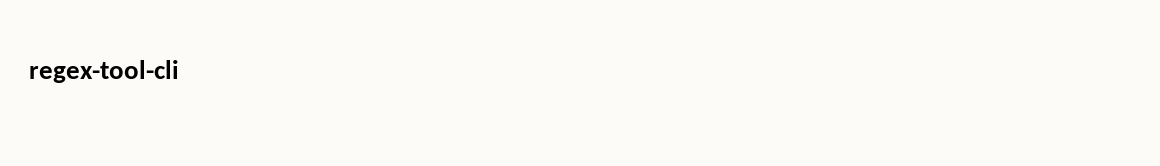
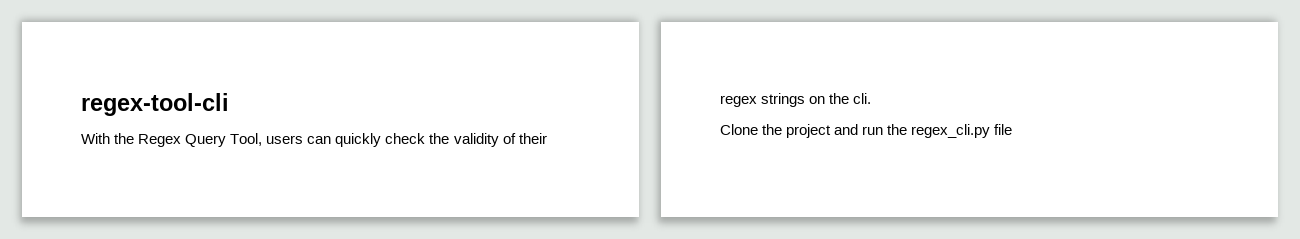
(179, 71) none -> [81,133,547,147] [720,93,872,107] [720,124,1013,138] // With the Regex Query Tool, users can quickly check the validity of their regex strings on the cli. // Clone the project and run the regex_cli.py file

